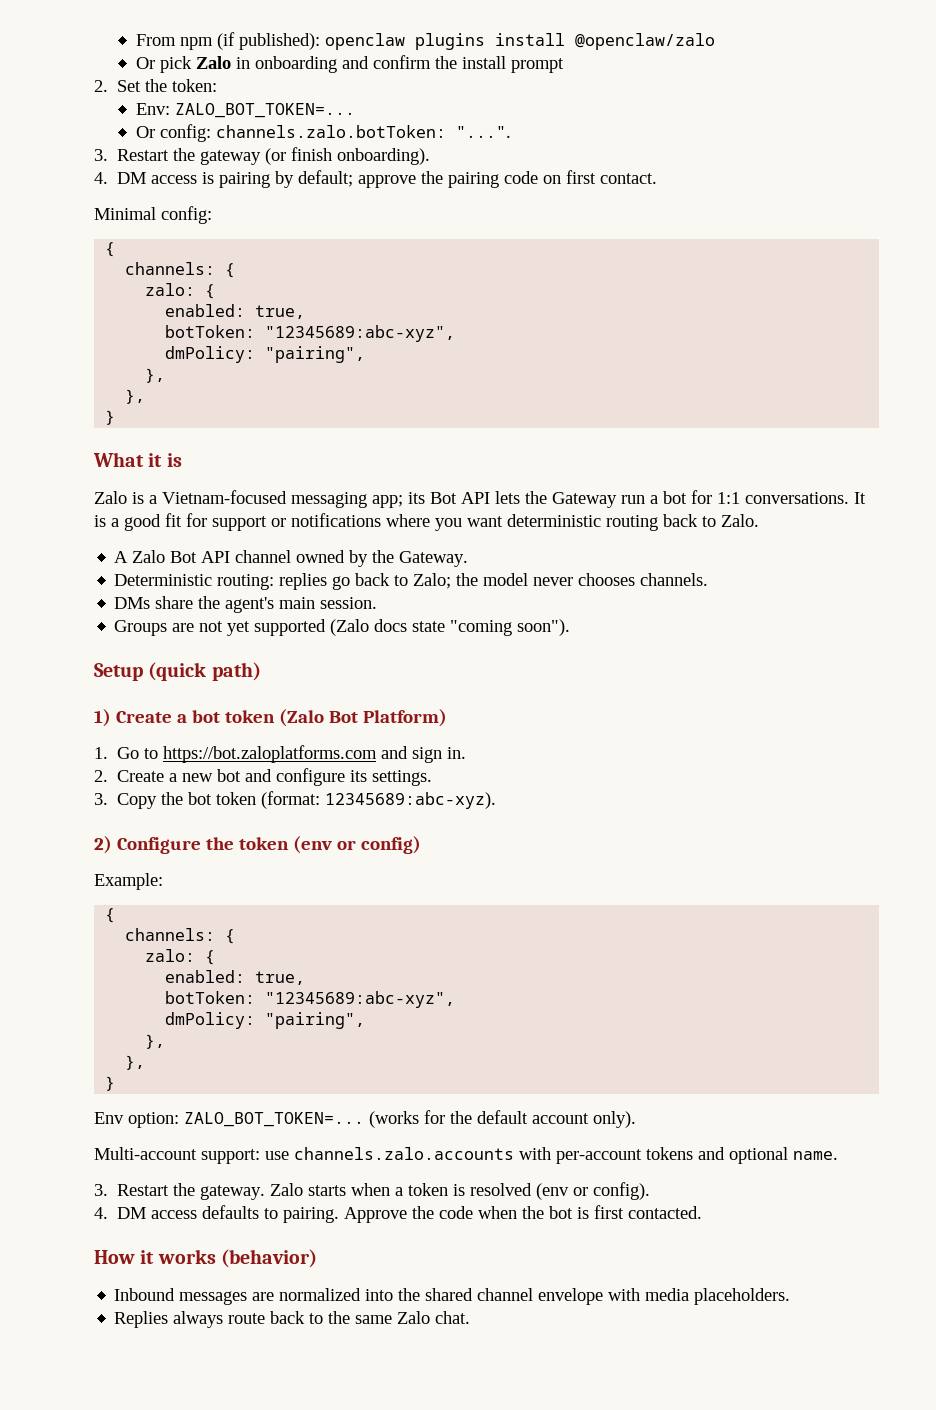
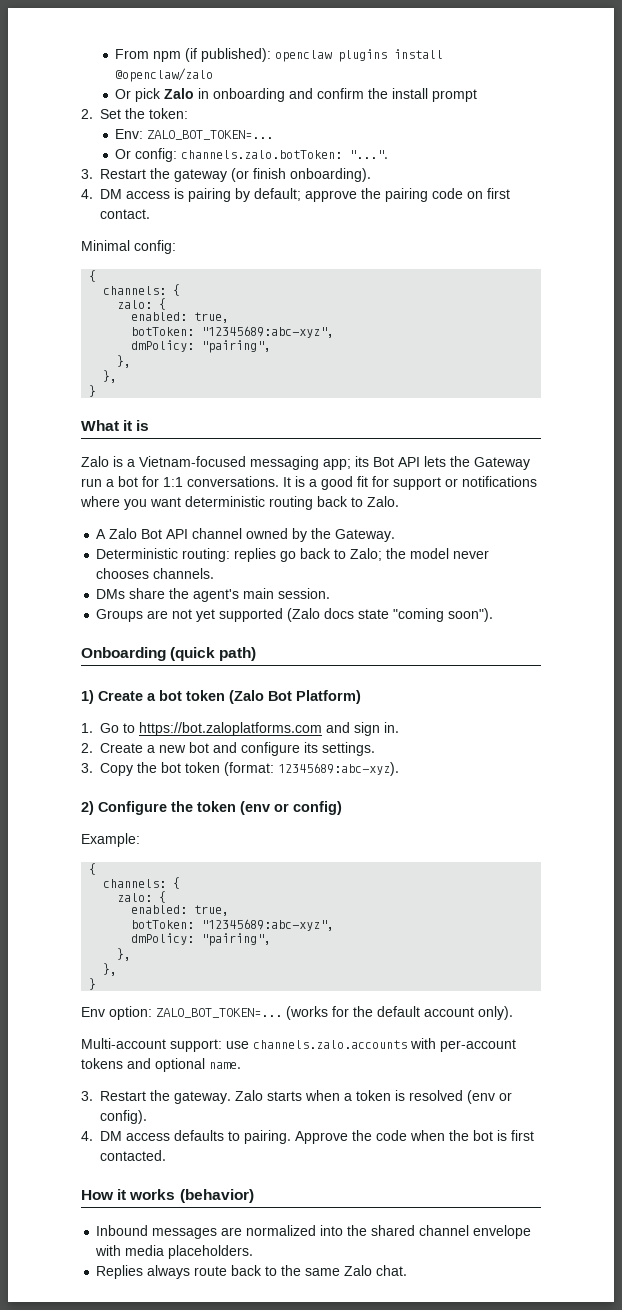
[94,663,143,681] Setup -> [81,647,166,661] Onboarding

